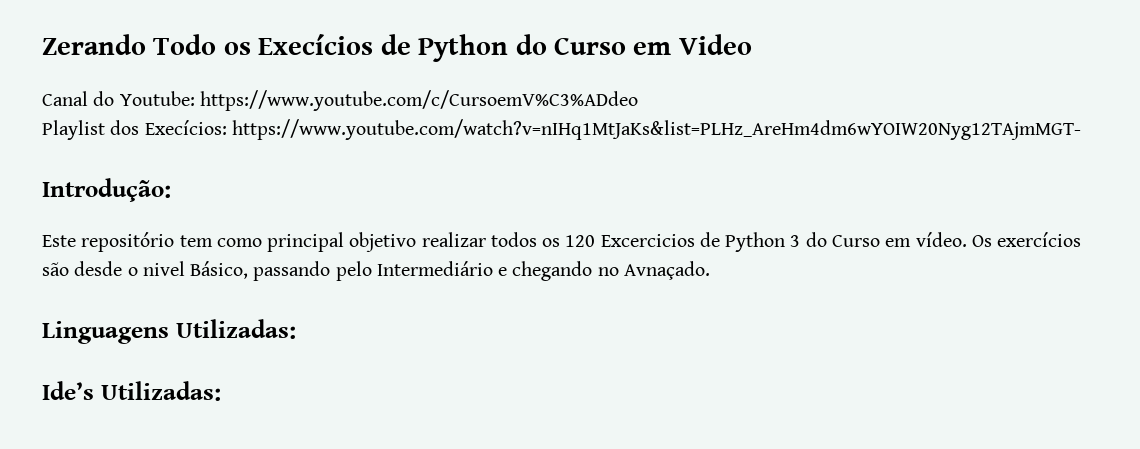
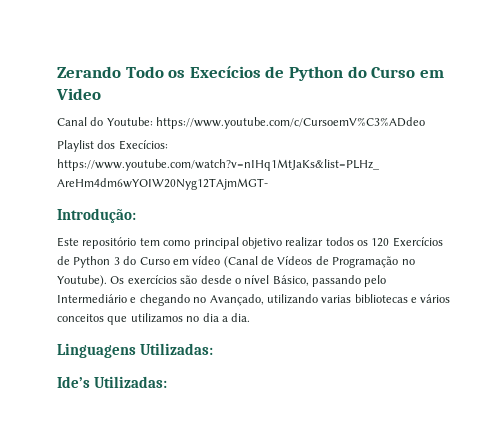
[600,234,695,247] Excercicios -> [392,237,443,247] Exercícios
[915,232,967,247] vídeo. -> [192,256,415,268] [57,275,107,287] vídeo (Canal de Vídeos de Programação no Youtube).
[142,261,185,276] nivel -> [244,275,270,284] nível
[623,261,710,280] Avnaçado. -> [209,294,451,306] [57,313,251,325] Avançado, utilizando varias bibliotecas e vários conceitos que utilizamos no dia a dia.

